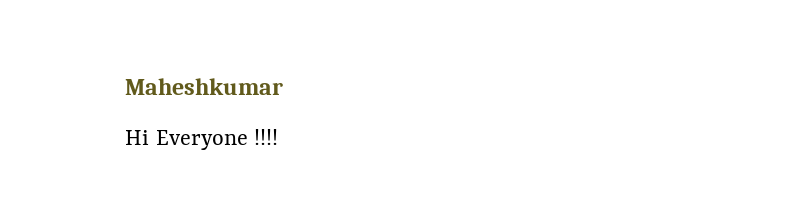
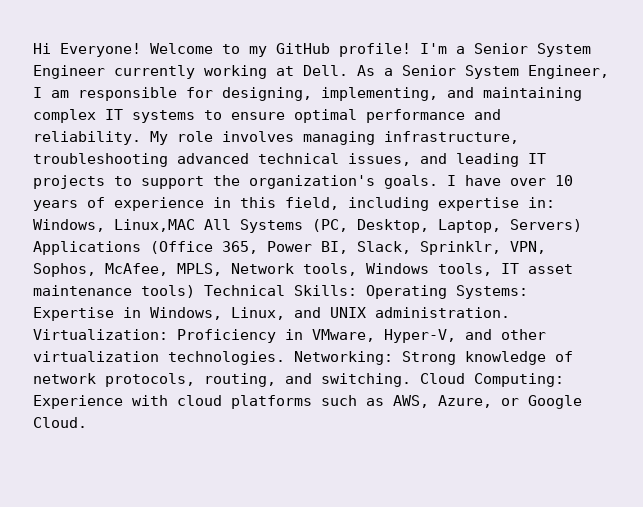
[125,78,283,95] [125,129,279,150] Maheshkumar // Hi Everyone !!!! -> [33,43,591,57] [33,65,609,79] [33,87,582,101] [33,109,501,123] [33,131,519,145] [33,153,546,167] [33,175,573,189] [33,197,555,211] [33,219,582,233] [33,241,546,255] [33,263,573,277] [33,285,528,299] [33,307,510,321] [33,329,546,343] [33,351,573,365] [33,373,564,387] [33,395,582,409] [33,417,87,428] Hi Everyone! Welcome to my GitHub profile! I'm a Senior System Engineer currently working at Dell. As a Senior System Engineer, I am responsible for designing, implementing, and maintaining complex IT systems to ensure optimal performance and reliability. My role involves managing infrastructure, troubleshooting advanced technical issues, and leading IT projects to support the organization's goals. I have over 10 years of experience in this field, including expertise in: Windows, Linux,MAC All Systems (PC, Desktop, Laptop, Servers) Applications (Office 365, Power BI, Slack, Sprinklr, VPN, Sophos, McAfee, MPLS, Network tools, Windows tools, IT asset maintenance tools) Technical Skills: Operating Systems: Expertise in Windows, Linux, and UNIX administration. Virtualization: Proficiency in VMware, Hyper-V, and other virtualization technologies. Networking: Strong knowledge of network protocols, routing, and switching. Cloud Computing: Experience with cloud platforms such as AWS, Azure, or Google Cloud.

